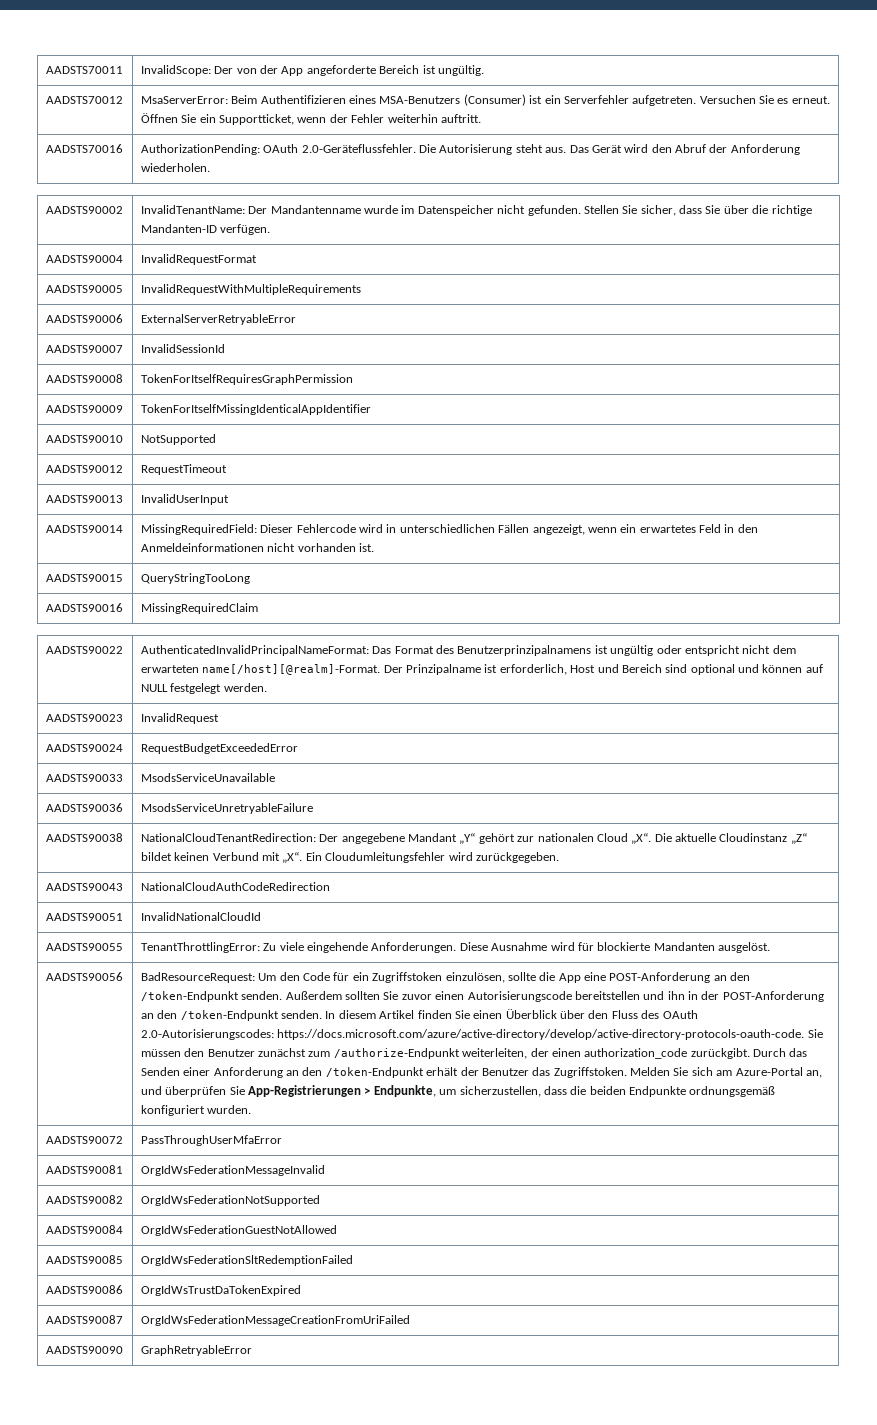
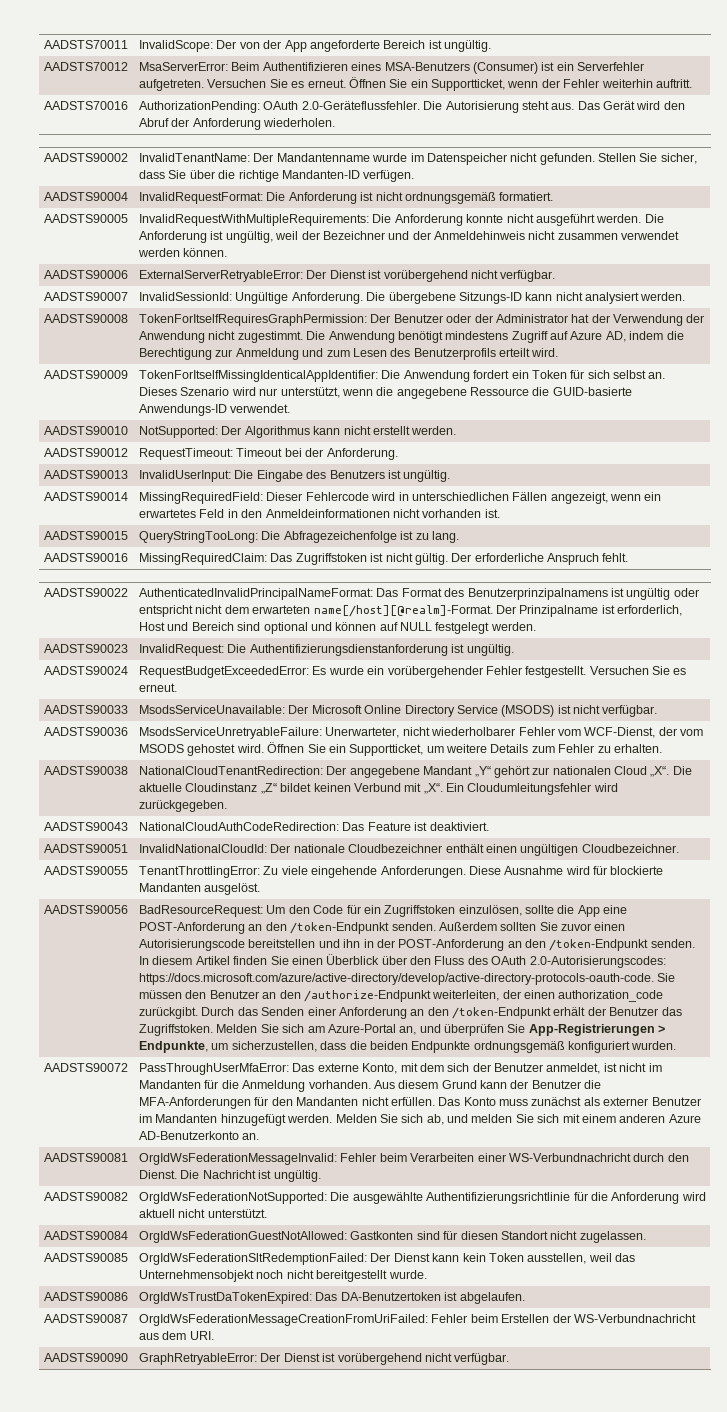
[140,254,257,265] [45,285,123,293] [140,284,361,295] [45,314,123,323] [140,314,296,325] [45,345,123,353] [140,344,225,353] [45,374,123,383] [140,374,353,385] [45,405,123,413] [140,404,371,415] [45,435,123,443] [140,434,216,445] [45,465,123,473] [140,464,227,475] [45,495,123,503] [140,494,229,505] InvalidRequestFormat // AADSTS90005 | InvalidRequestWithMultipleRequirements // AADSTS90006 | ExternalServerRetryableError // AADSTS90007 | InvalidSessionId // AADSTS90008 | TokenForItselfRequiresGraphPermission // AADSTS90009 | TokenForItselfMissingIdenticalAppIdentifier // AADSTS90010 | NotSupported // AADSTS90012 | RequestTimeout // AADSTS90013 | InvalidUserInput -> [139,192,554,204] [44,214,129,223] [139,214,664,226] [139,231,680,243] [138,248,228,257] [44,270,129,279] [139,270,556,282] [44,292,129,301] [139,292,686,304] [44,314,129,323] [139,314,705,326] [139,331,684,343] [139,348,559,360] [44,370,129,379] [139,370,666,382] [139,387,632,399] [139,404,291,416] [44,426,129,435] [139,426,457,438] [44,448,129,457] [139,448,398,460] [44,470,129,479] [139,470,451,482] InvalidRequestFormat: Die Anforderung ist nicht ordnungsgemäß formatiert. // AADSTS90005 | InvalidRequestWithMultipleRequirements: Die Anforderung konnte nicht ausgeführt werden. Die Anforderung ist ungültig, weil der Bezeichner und der Anmeldehinweis nicht zusammen verwendet werden können. // AADSTS90006 | ExternalServerRetryableError: Der Dienst ist vorübergehend nicht verfügbar. // AADSTS90007 | InvalidSessionId: Ungültige Anforderung. Die übergebene Sitzungs-ID kann nicht analysiert werden. // AADSTS90008 | TokenForItselfRequiresGraphPermission: Der Benutzer oder der Administrator hat der Verwendung der Anwendung nicht zugestimmt. Die Anwendung benötigt mindestens Zugriff auf Azure AD, indem die Berechtigung zur Anmeldung und zum Lesen des Benutzerprofils erteilt wird. // AADSTS90009 | TokenForItselfMissingIdenticalAppIdentifier: Die Anwendung fordert ein Token für sich selbst an. Dieses Szenario wird nur unterstützt, wenn die angegebene Ressource die GUID-basierte Anwendungs-ID verwendet. // AADSTS90010 | NotSupported: Der Algorithmus kann nicht erstellt werden. // AADSTS90012 | RequestTimeout: Timeout bei der Anforderung. // AADSTS90013 | InvalidUserInput: Die Eingabe des Benutzers ist ungültig.
[140,573,250,584] [45,603,123,612] [140,603,258,614] QueryStringTooLong // AADSTS90016 | MissingRequiredClaim -> [139,531,459,543] [44,553,129,562] [139,553,629,565] QueryStringTooLong: Die Abfragezeichenfolge ist zu lang. // AADSTS90016 | MissingRequiredClaim: Das Zugriffstoken ist nicht gültig. Der erforderliche Anspruch fehlt.
[140,713,219,724] [45,744,123,752] [140,743,298,754] [45,774,123,782] [140,773,275,782] [45,803,123,812] [140,803,313,814] InvalidRequest // AADSTS90024 | RequestBudgetExceededError // AADSTS90033 | MsodsServiceUnavailable // AADSTS90036 | MsodsServiceUnretryableFailure -> [139,644,514,656] [44,666,129,675] [139,666,687,678] [139,683,178,692] [44,705,129,714] [139,705,658,717] [44,727,129,736] [139,727,704,739] [139,742,662,756] InvalidRequest: Die Authentifizierungsdienstanforderung ist ungültig. // AADSTS90024 | RequestBudgetExceededError: Es wurde ein vorübergehender Fehler festgestellt. Versuchen Sie es erneut. // AADSTS90033 | MsodsServiceUnavailable: Der Microsoft Online Directory Service (MSODS) ist nicht verfügbar. // AADSTS90036 | MsodsServiceUnretryableFailure: Unerwarteter, nicht wiederholbarer Fehler vom WCF-Dienst, der vom MSODS gehostet wird. Öffnen Sie ein Supportticket, um weitere Details zum Fehler zu erhalten.
[140,882,330,891] [45,913,123,921] [140,912,261,921] NationalCloudAuthCodeRedirection // AADSTS90051 | InvalidNationalCloudId -> [139,822,489,831] [44,844,129,853] [139,844,679,856] NationalCloudAuthCodeRedirection: Das Feature ist deaktiviert. // AADSTS90051 | InvalidNationalCloudId: Der nationale Cloudbezeichner enthält einen ungültigen Cloudbezeichner.
[258,1048,331,1057] zunächst zum -> [262,990,301,999] an den
[140,1135,282,1146] [45,1165,123,1174] [140,1165,325,1176] [45,1195,123,1204] [140,1195,320,1206] [45,1225,123,1234] [140,1225,337,1236] [45,1255,123,1264] [140,1255,353,1266] [45,1285,123,1294] [140,1285,301,1296] [45,1315,123,1324] [140,1315,410,1326] [45,1346,123,1354] [140,1345,252,1356] PassThroughUserMfaError // AADSTS90081 | OrgIdWsFederationMessageInvalid // AADSTS90082 | OrgIdWsFederationNotSupported // AADSTS90084 | OrgIdWsFederationGuestNotAllowed // AADSTS90085 | OrgIdWsFederationSltRedemptionFailed // AADSTS90086 | OrgIdWsTrustDaTokenExpired // AADSTS90087 | OrgIdWsFederationMessageCreationFromUriFailed // AADSTS90090 | GraphRetryableError -> [139,1063,662,1075] [139,1080,602,1092] [139,1097,701,1109] [139,1114,701,1126] [139,1131,260,1140] [44,1153,129,1162] [139,1153,689,1165] [139,1170,321,1182] [44,1192,129,1201] [139,1192,706,1204] [139,1209,267,1218] [44,1231,129,1240] [139,1231,646,1243] [44,1253,129,1262] [139,1253,636,1265] [139,1270,427,1282] [44,1292,129,1301] [139,1292,525,1304] [44,1314,129,1323] [139,1314,696,1326] [139,1331,214,1340] [44,1353,129,1362] [139,1353,510,1365] PassThroughUserMfaError: Das externe Konto, mit dem sich der Benutzer anmeldet, ist nicht im Mandanten für die Anmeldung vorhanden. Aus diesem Grund kann der Benutzer die MFA-Anforderungen für den Mandanten nicht erfüllen. Das Konto muss zunächst als externer Benutzer im Mandanten hinzugefügt werden. Melden Sie sich ab, und melden Sie sich mit einem anderen Azure AD-Benutzerkonto an. // AADSTS90081 | OrgIdWsFederationMessageInvalid: Fehler beim Verarbeiten einer WS-Verbundnachricht durch den Dienst. Die Nachricht ist ungültig. // AADSTS90082 | OrgIdWsFederationNotSupported: Die ausgewählte Authentifizierungsrichtlinie für die Anforderung wird aktuell nicht unterstützt. // AADSTS90084 | OrgIdWsFederationGuestNotAllowed: Gastkonten sind für diesen Standort nicht zugelassen. // AADSTS90085 | OrgIdWsFederationSltRedemptionFailed: Der Dienst kann kein Token ausstellen, weil das Unternehmensobjekt noch nicht bereitgestellt wurde. // AADSTS90086 | OrgIdWsTrustDaTokenExpired: Das DA-Benutzertoken ist abgelaufen. // AADSTS90087 | OrgIdWsFederationMessageCreationFromUriFailed: Fehler beim Erstellen der WS-Verbundnachricht aus dem URI. // AADSTS90090 | GraphRetryableError: Der Dienst ist vorübergehend nicht verfügbar.

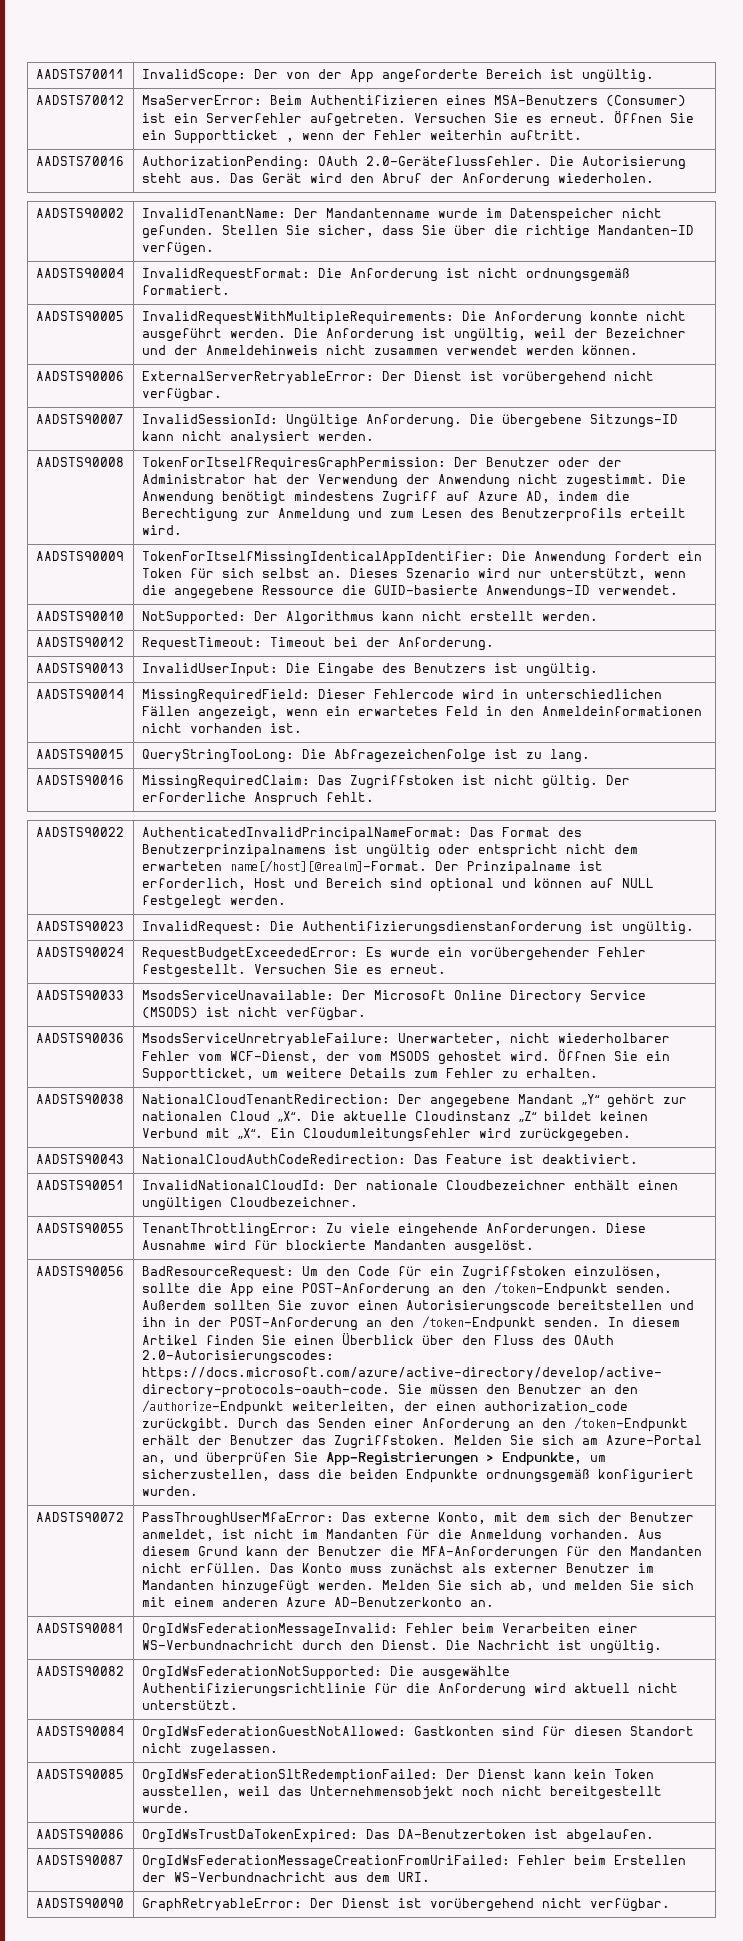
[431,79,506,91] Supportticket, -> [173,130,294,144] Supportticket ,

